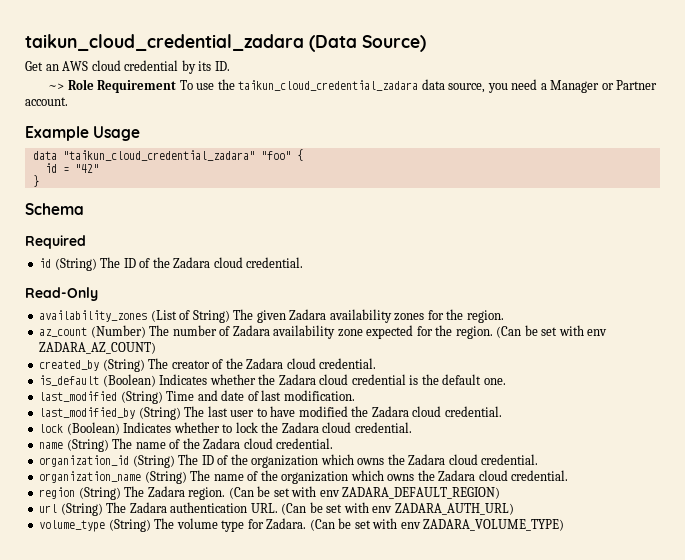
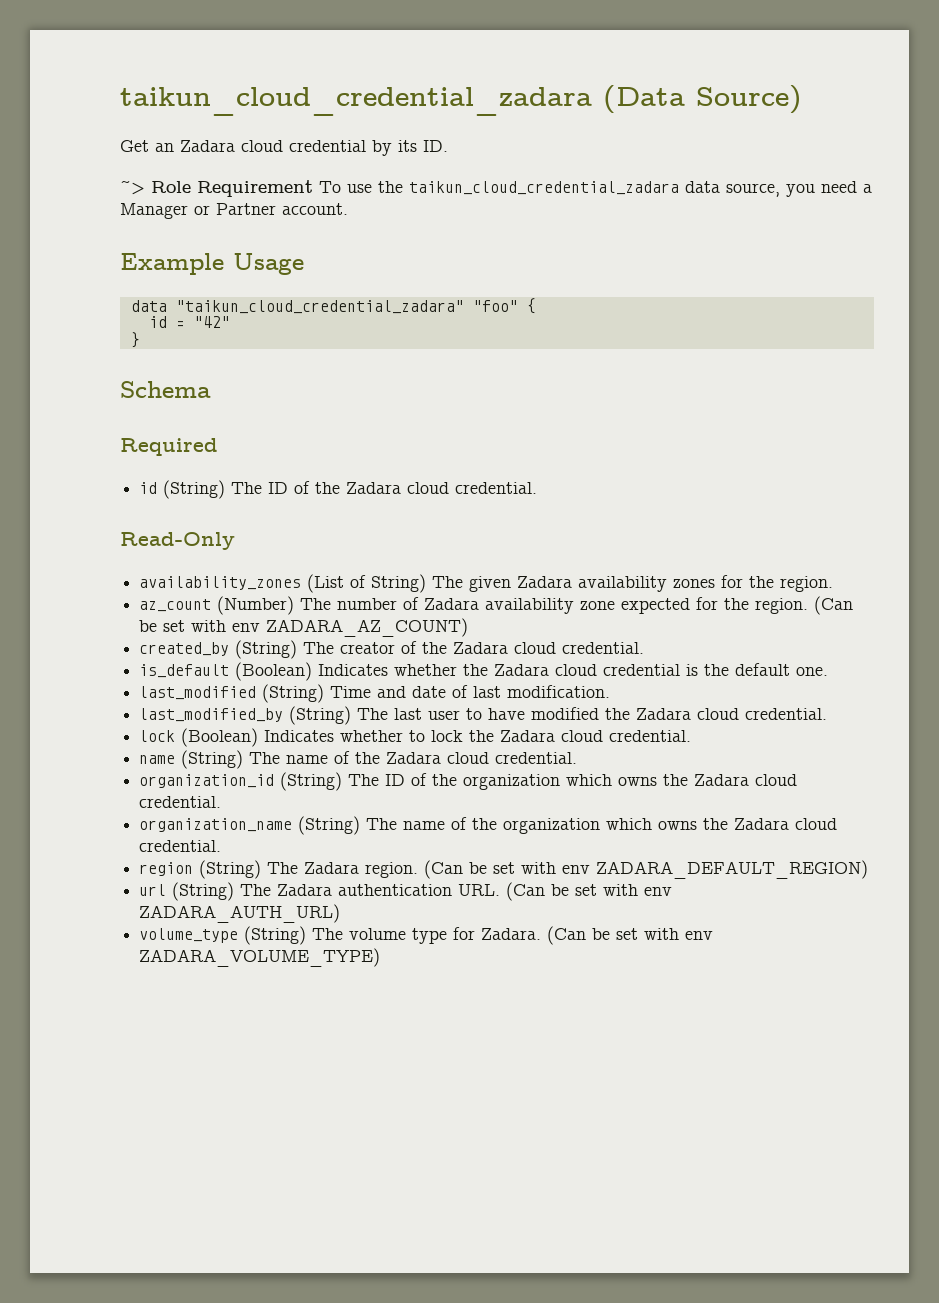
[62,61,89,71] AWS -> [180,140,235,152] Zadara

